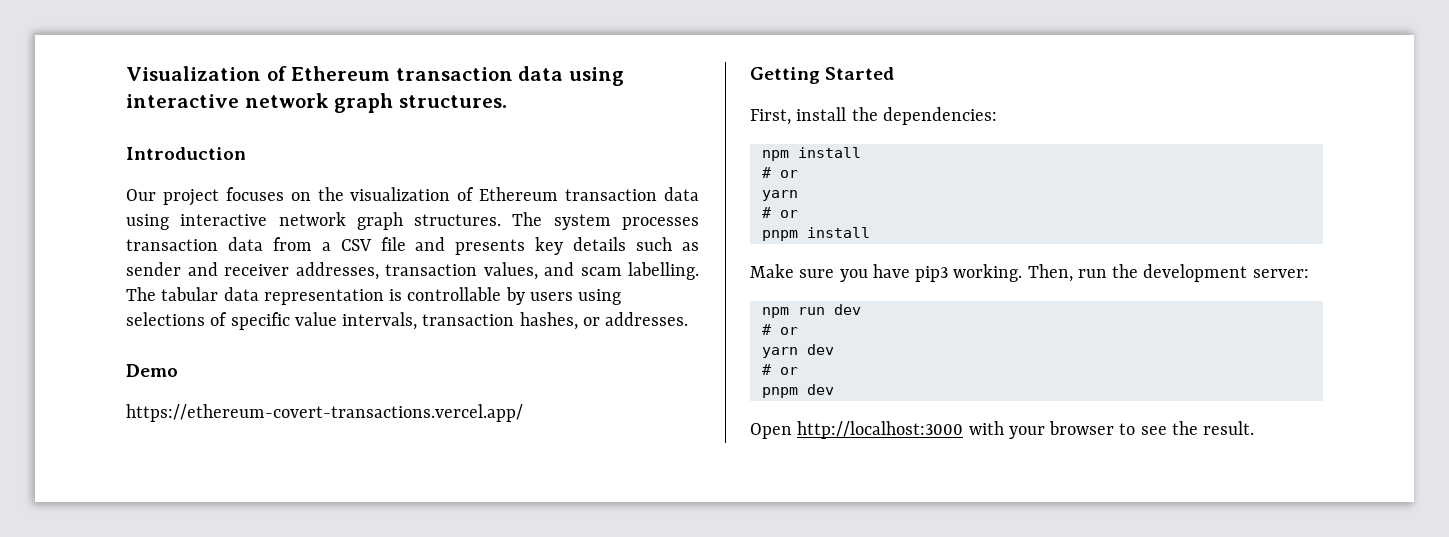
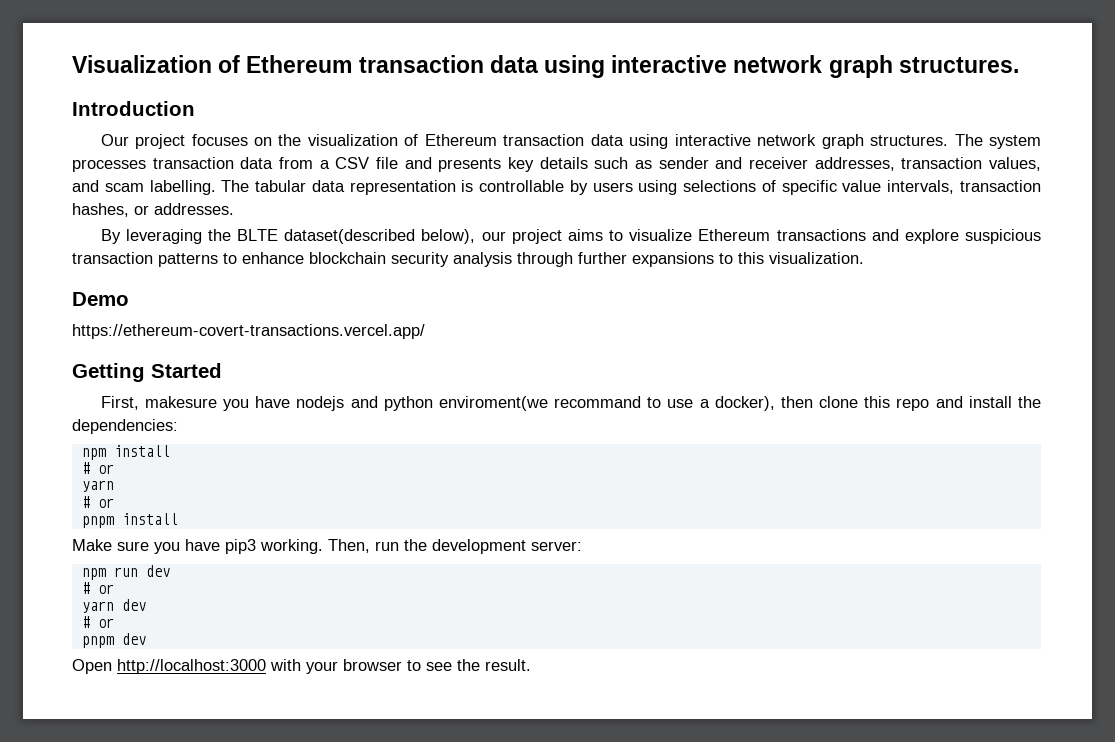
(689, 319) none -> [100,229,1042,244] [72,252,864,267] // By leveraging the BLTE dataset(described below), our project aims to visualize Ethereum transactions and explore suspicious transaction patterns to enhance blockchain security analysis through further expansions to this visualization.
(791, 117) none -> [144,396,963,411] makesure you have nodejs and python enviroment(we recommand to use a docker), then clone this repo and

